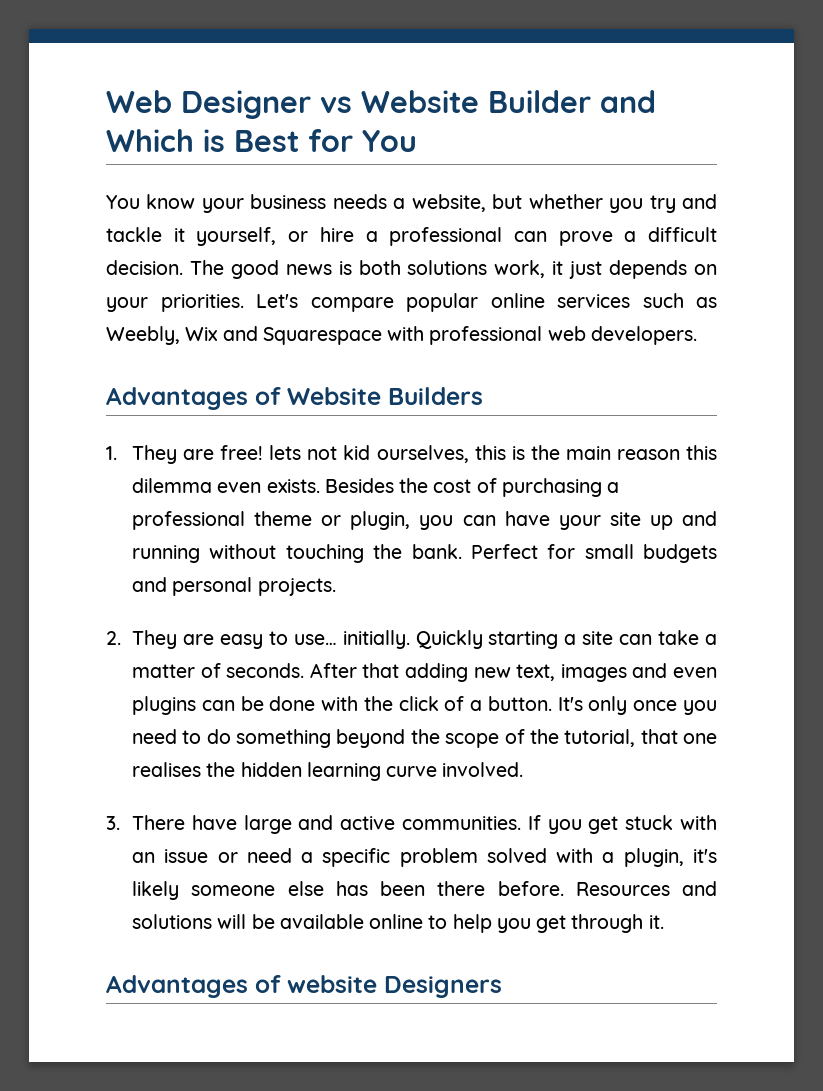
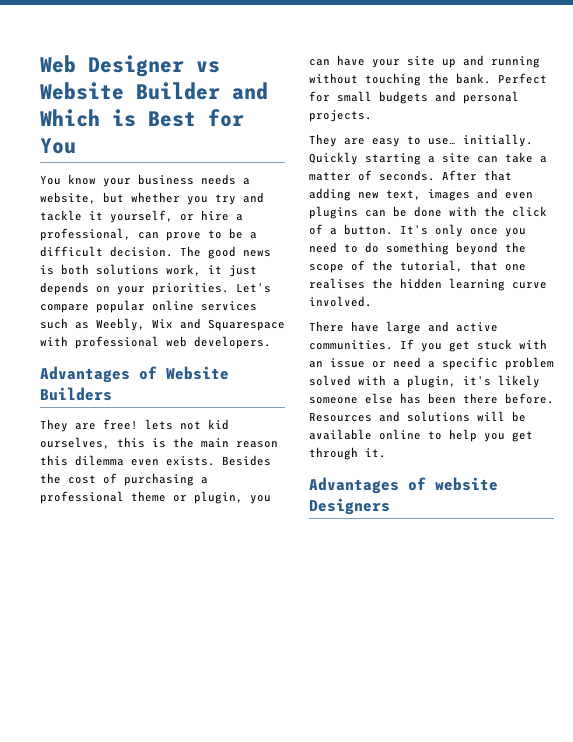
[389,227,503,246] professional -> [40,228,131,241] professional,
(613, 238) none -> [208,228,243,239] to be
[106,446,117,460] 1. -> (112, 394) none
[106,631,121,645] 2. -> (372, 116) none
[106,816,120,830] 3. -> (372, 301) none

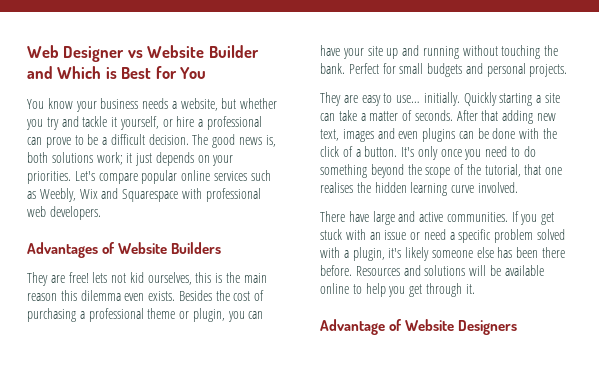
[40,228,131,241] professional, -> [207,116,263,130] professional
[40,265,54,275] is -> [265,135,276,147] is,
[166,264,201,276] work, -> [96,152,123,165] work;
[309,477,498,494] Advantages of website -> [320,319,455,335] Advantage of Website

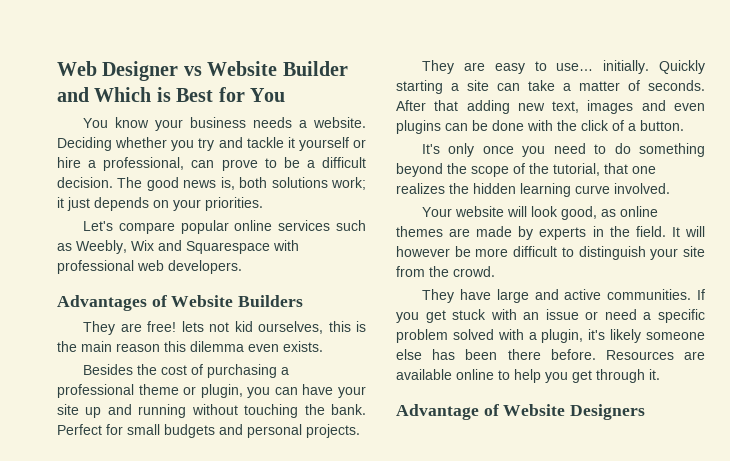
[180,98,237,111] website, but -> [313,117,366,128] [57,137,112,151] website. Deciding
[119,116,159,130] yourself, -> [298,137,349,151] yourself
[207,116,263,130] professional -> [103,157,185,171] professional,
(71, 177) none -> (263, 204) //
(176, 296) none -> (323, 346) //
(398, 151) none -> (684, 125) //
[320,182,353,193] realises -> [396,183,445,194] realizes
[320,211,345,222] There -> [422,206,659,220] [396,226,705,240] [396,246,705,260] [396,266,495,277] [422,289,455,303] Your website will look good, as online themes are made by experts in the field. It will however be more difficult to distinguish your site from the crowd. // They
[403,265,501,276] and solutions will be -> [684,351,705,360] are

